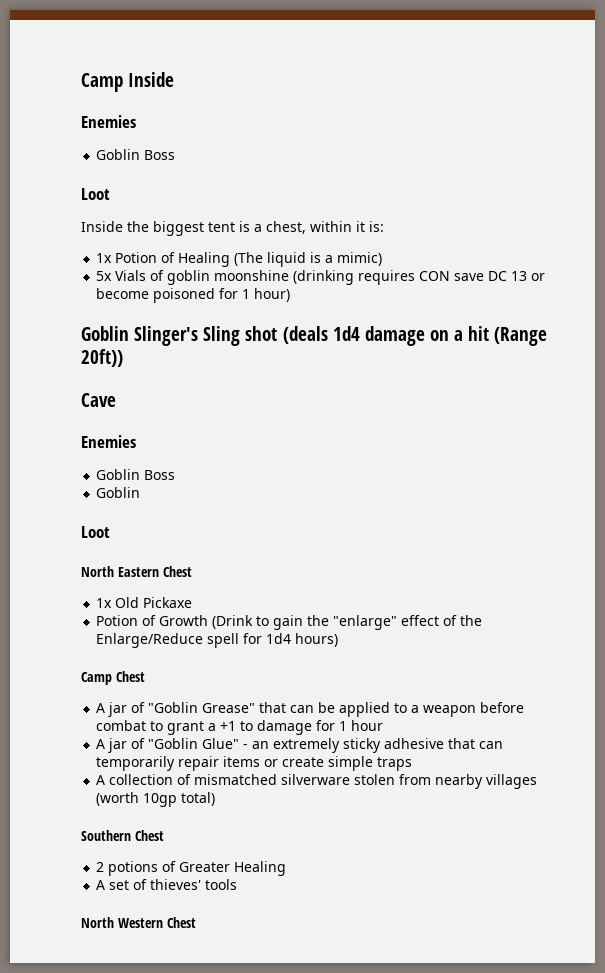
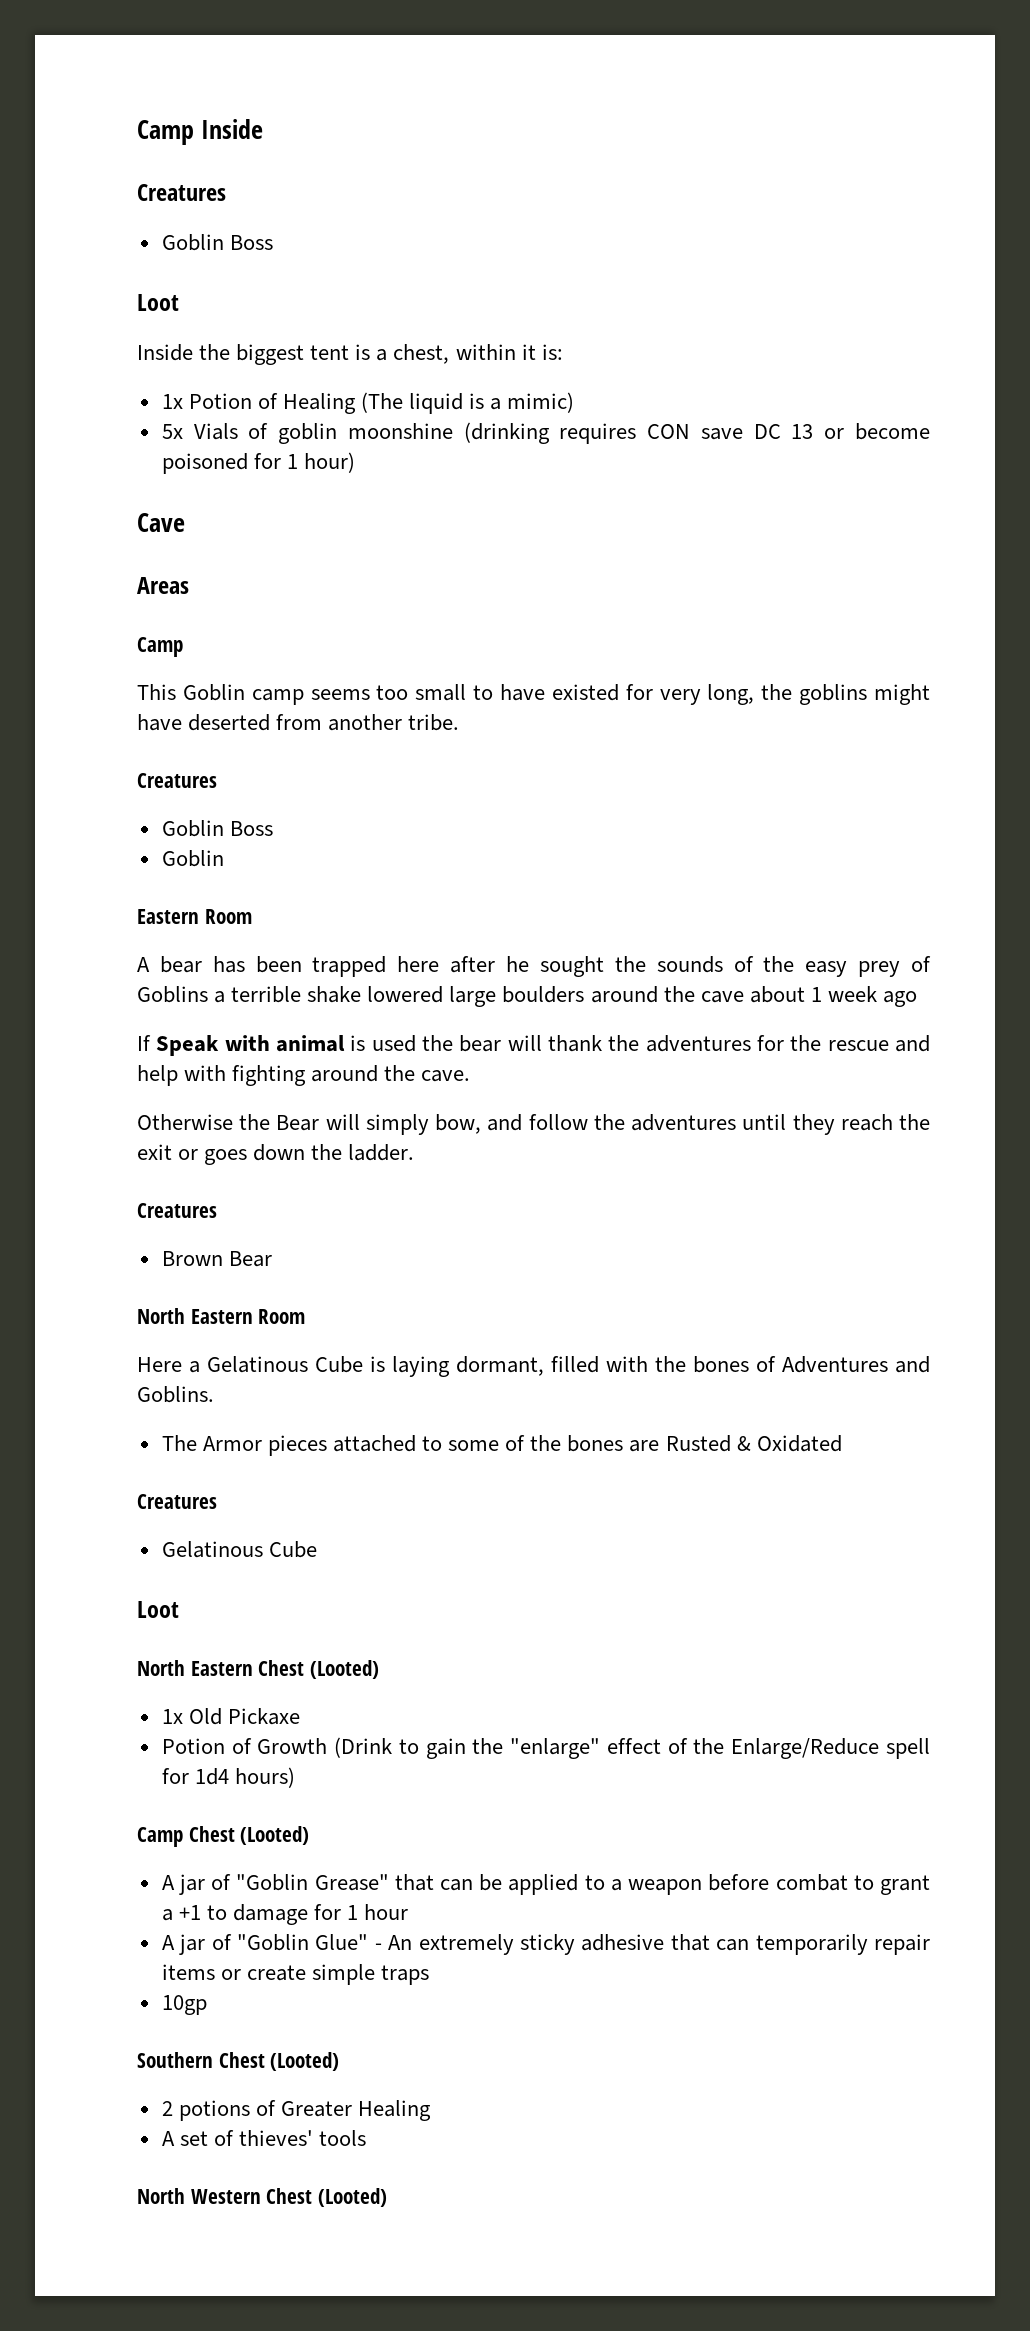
[81,115,136,128] Enemies -> [137,184,226,201] Creatures
[81,326,548,346] [81,349,123,367] [81,393,116,407] [81,435,136,448] [96,469,176,480] [96,487,141,498] Goblin Slinger's Sling shot (deals 1d4 damage on a hit (Range 20ft)) // Cave // Enemies // Goblin Boss // Goblin -> [137,513,185,532] [137,577,189,594] [137,637,183,657] [137,684,930,705] [137,714,460,731] [137,773,217,788] [161,820,273,837] [161,850,224,867] [137,909,252,924] [137,956,932,977] [137,986,917,1007] [137,1035,931,1056] [137,1065,471,1086] [137,1114,931,1135] [137,1144,415,1165] [137,1203,217,1218] [161,1251,272,1267] [137,1308,306,1324] [137,1356,930,1377] [137,1386,214,1403] [161,1435,842,1456] [137,1494,217,1509] [161,1541,317,1558] Cave // Areas // Camp // This Goblin camp seems too small to have existed for very long, the goblins might have deserted from another tribe. // Creatures // Goblin Boss // Goblin // Eastern Room // A bear has been trapped here after he sought the sounds of the easy prey of Goblins a terrible shake lowered large boulders around the cave about 1 week ago // If Speak with animal is used the bear will thank the adventures for the rescue and help with fighting around the cave. // Otherwise the Bear will simply bow, and follow the adventures until they reach the exit or goes down the ladder. // Creatures // Brown Bear // North Eastern Room // Here a Gelatinous Cube is laying dormant, filled with the bones of Adventures and Goblins. // The Armor pieces attached to some of the bones are Rusted & Oxidated // Creatures // Gelatinous Cube
(192, 571) none -> [310,1660,380,1679] (Looted)
(145, 676) none -> [240,1826,310,1845] (Looted)
[252,741,270,749] an -> [388,1935,413,1950] An
[96,774,538,789] [96,792,140,806] A collection of mismatched silverware stolen from nearby villages (worth -> (430, 1975) none
[181,792,216,806] total) -> (207, 2005) none
(164, 835) none -> [270,2052,340,2071] (Looted)
(196, 922) none -> [318,2188,388,2207] (Looted)

